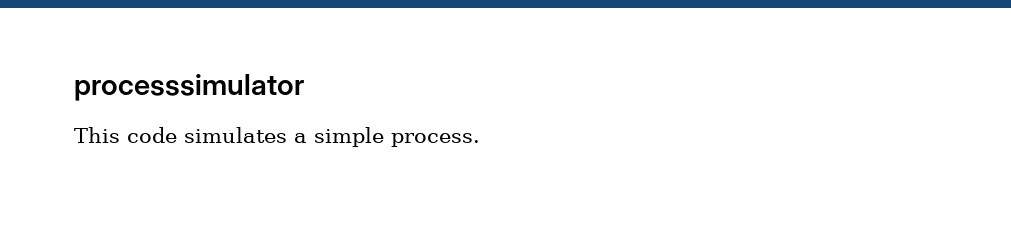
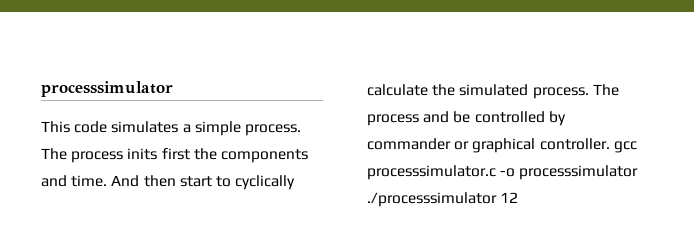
(480, 140) none -> [41,148,308,163] [41,175,296,190] [367,84,619,99] [367,111,566,126] [367,138,637,153] [367,165,639,180] [367,192,519,207] The process inits first the components and time. And then start to cyclically calculate the simulated process. The process and be controlled by commander or graphical controller. gcc processsimulator.c -o processsimulator ./processsimulator 12

